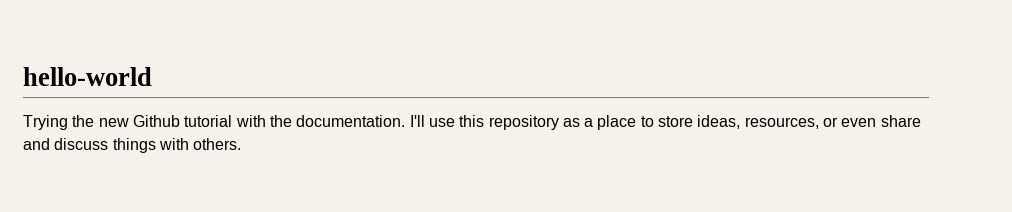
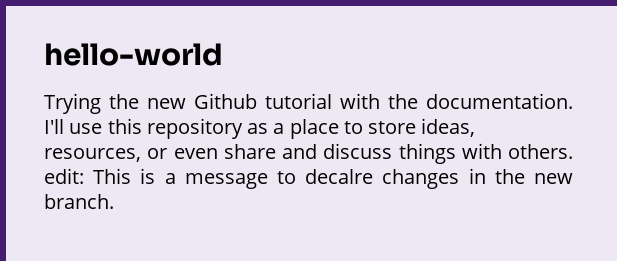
(242, 144) none -> [44,168,573,189] [44,194,114,209] edit: This is a message to decalre changes in the new branch.

